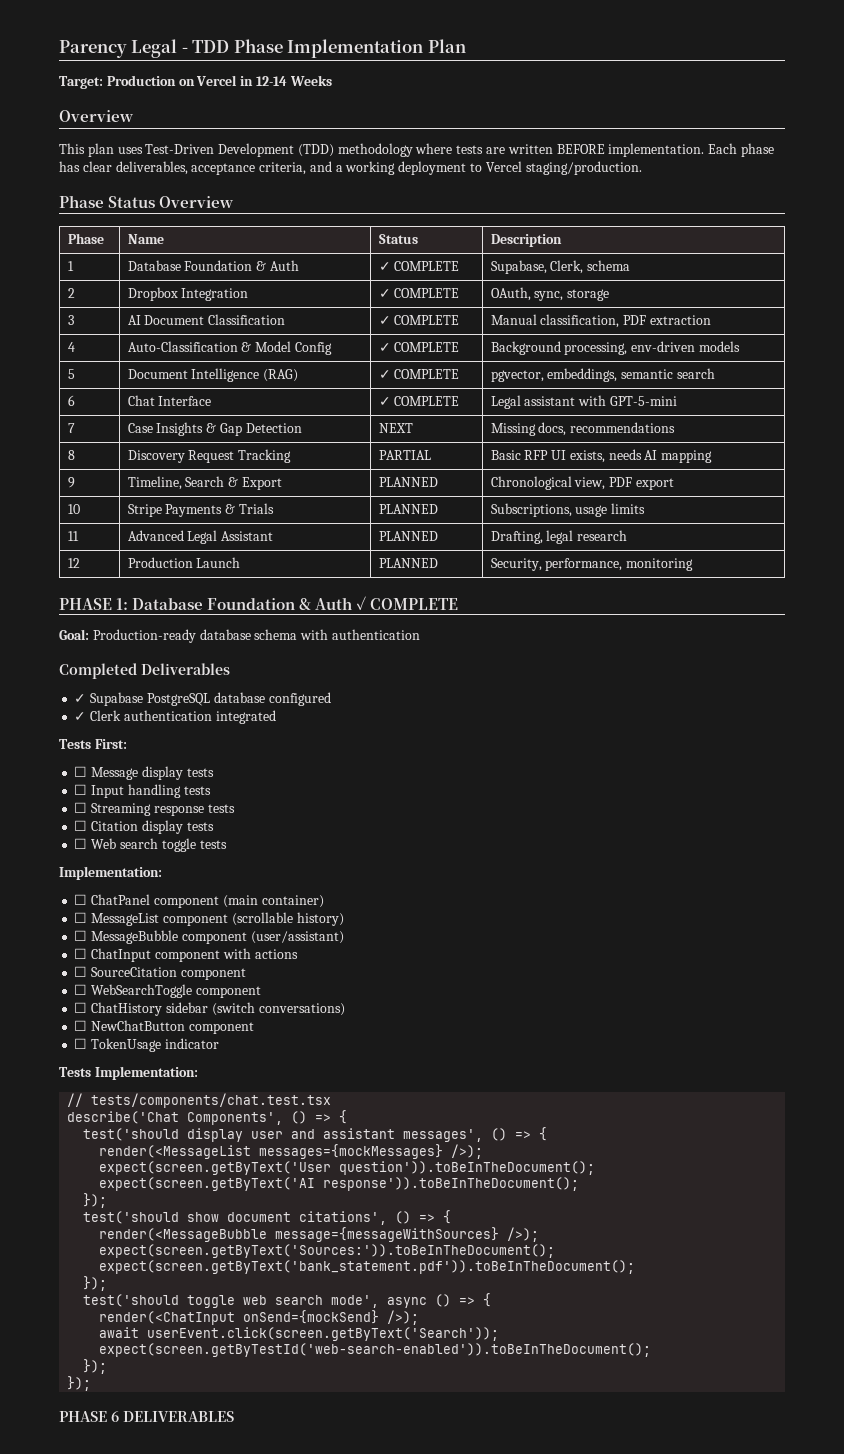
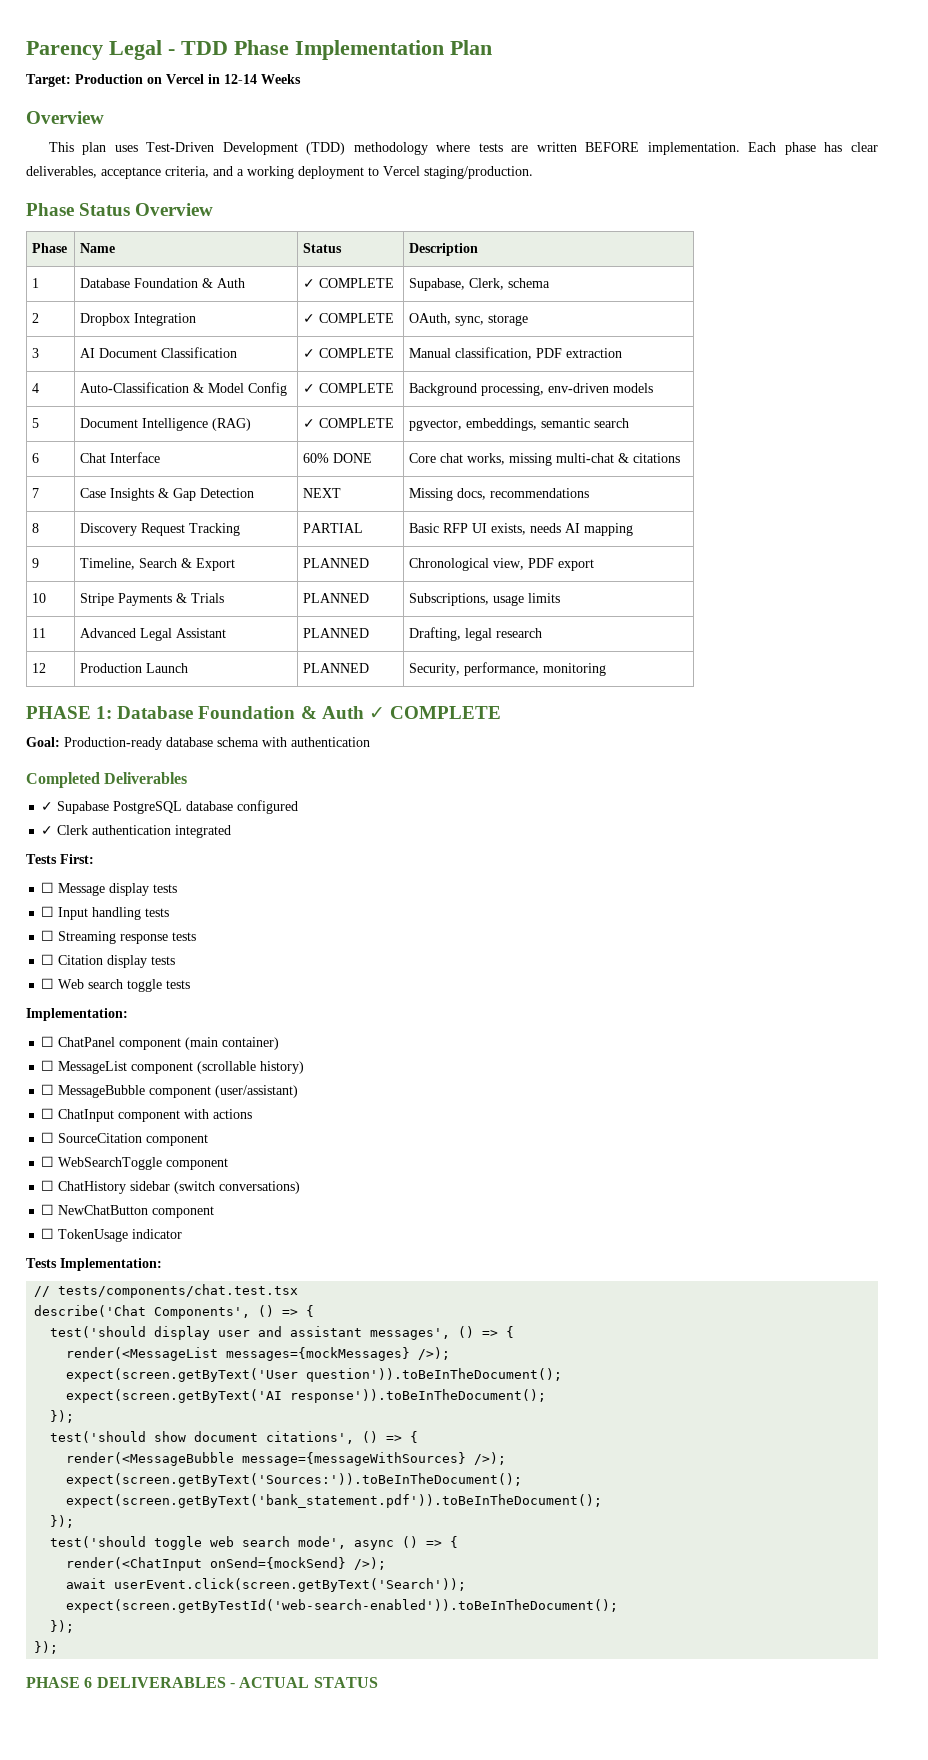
[378,396,460,406] [490,395,677,409] ✓ COMPLETE | Legal assistant with GPT-5-mini -> [303,453,373,463] [409,453,681,466] 60% DONE | Core chat works, missing multi-chat & citations
(234, 1416) none -> [229,1677,378,1688] - ACTUAL STATUS

